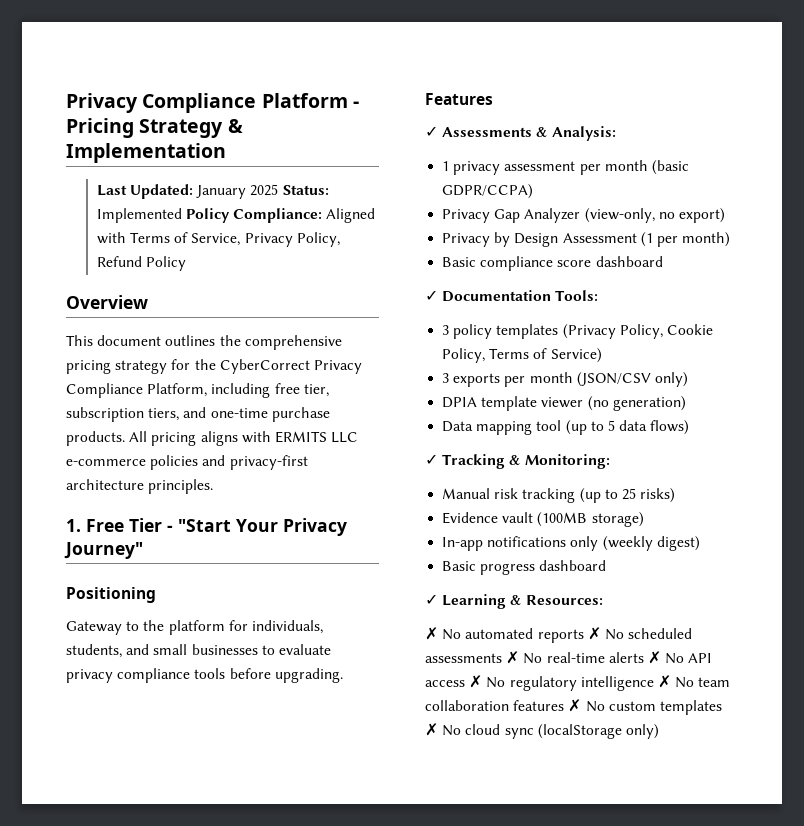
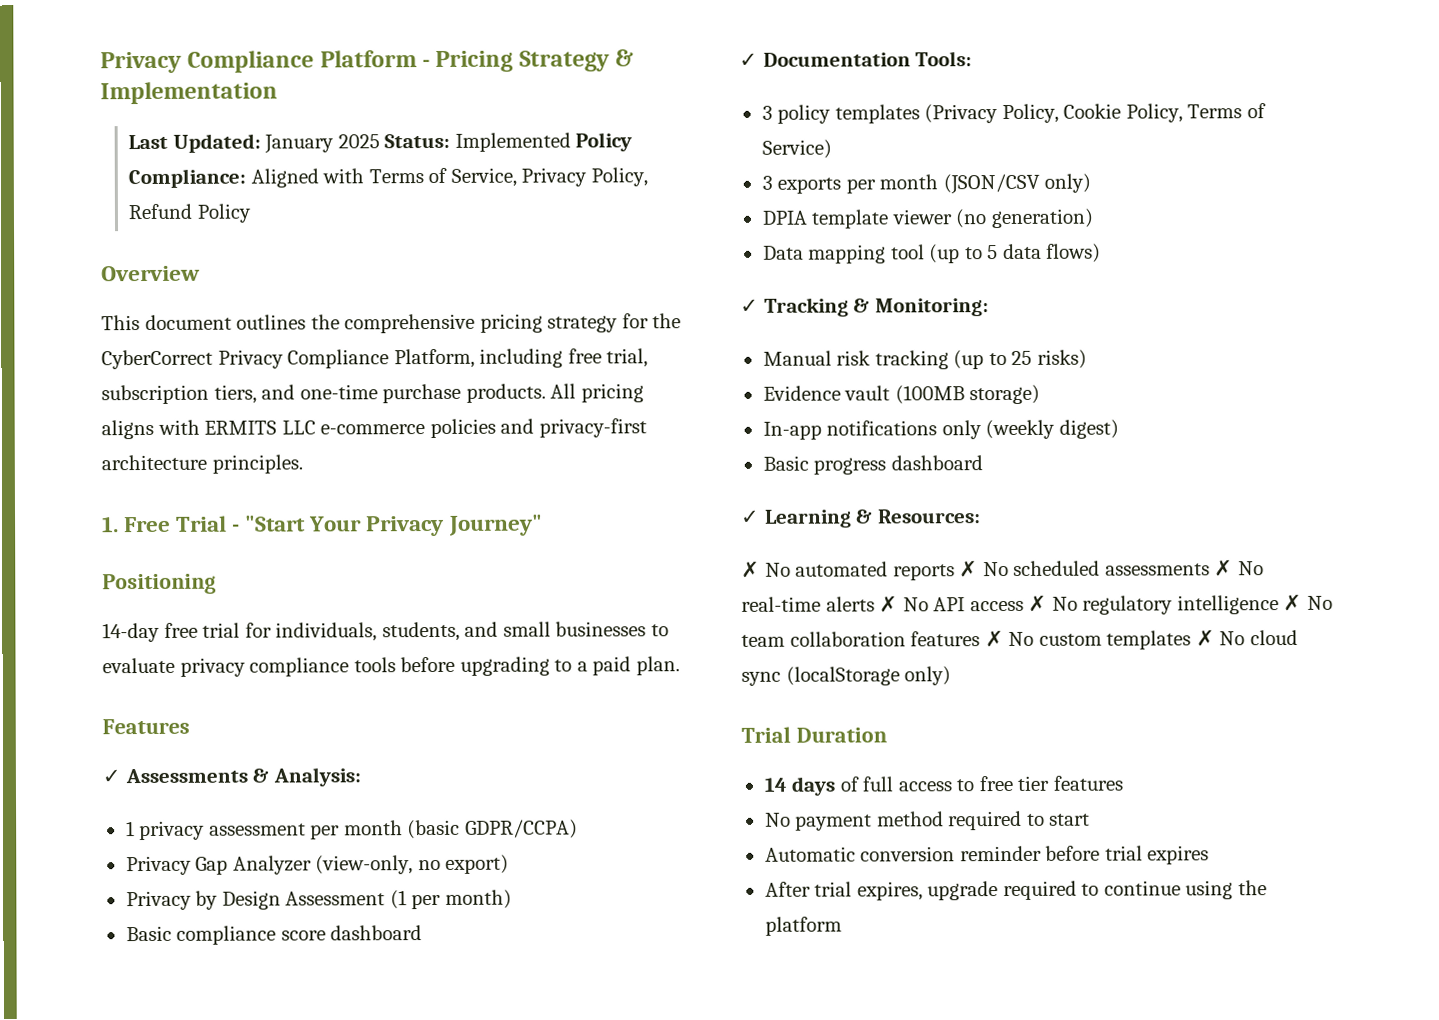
[303,384,329,397] tier, -> [606,348,649,368] trial,
[129,518,162,532] Tier -> [176,515,228,532] Trial
[66,620,225,635] Gateway to the platform -> [102,622,241,643] 14-day free trial
[274,668,343,683] upgrading. -> [459,656,680,676] upgrading to a paid plan.
(659, 731) none -> [741,726,887,743] [763,775,1123,796] [764,810,1091,831] [764,845,1210,865] [764,880,1267,901] [764,916,842,936] // Trial Duration // 14 days of full access to free tier features // No payment method required to start // Automatic conversion reminder before trial expires // After trial expires, upgrade required to continue using the platform

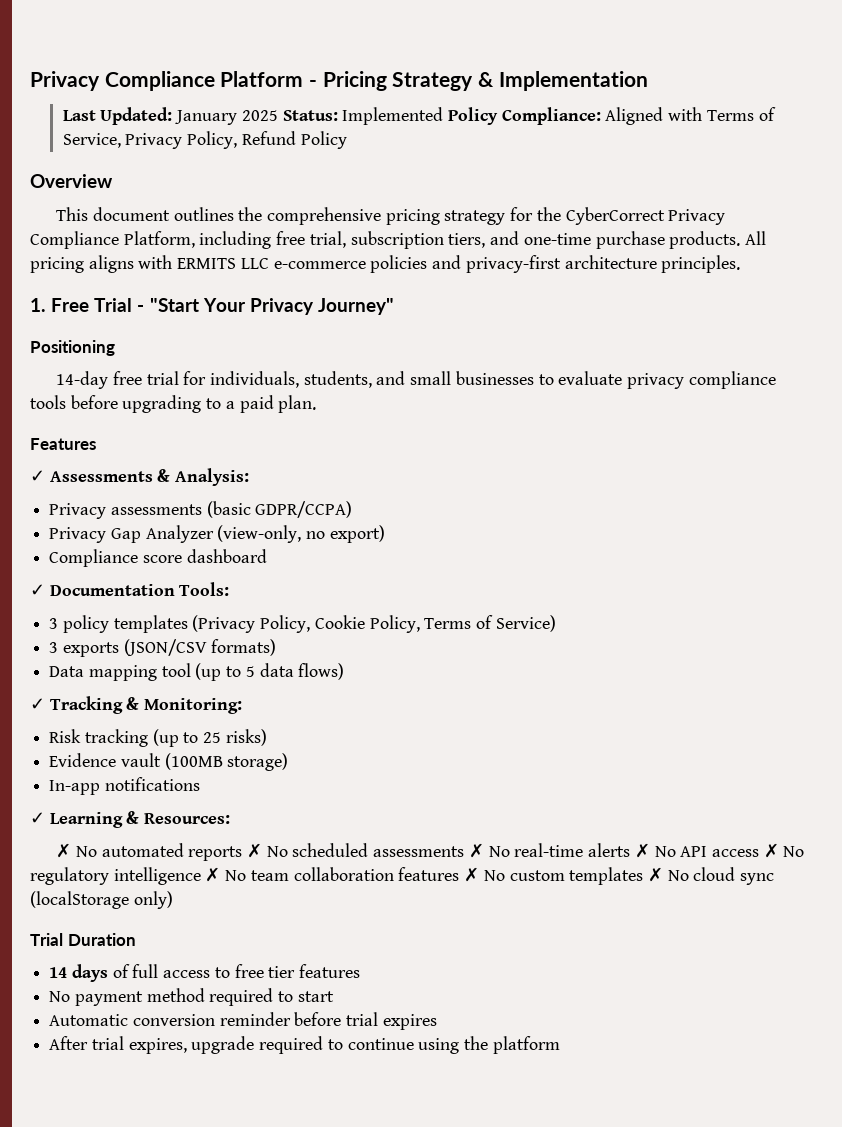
[125,820,403,841] 1 privacy assessment per month -> [49,503,202,519] Privacy assessments
[125,889,512,911] [125,925,277,945] Privacy by Design Assessment (1 per month) // Basic compliance -> [49,549,139,567] Compliance
[845,173,1092,195] [761,208,1094,229] per month (JSON/CSV only) // DPIA template viewer (no generation) -> [123,639,277,656] (JSON/CSV formats)
[762,350,872,366] Manual risk -> [49,729,82,743] Risk
[941,419,1119,440] [762,455,983,475] only (weekly digest) // Basic progress dashboard -> (200, 784) none

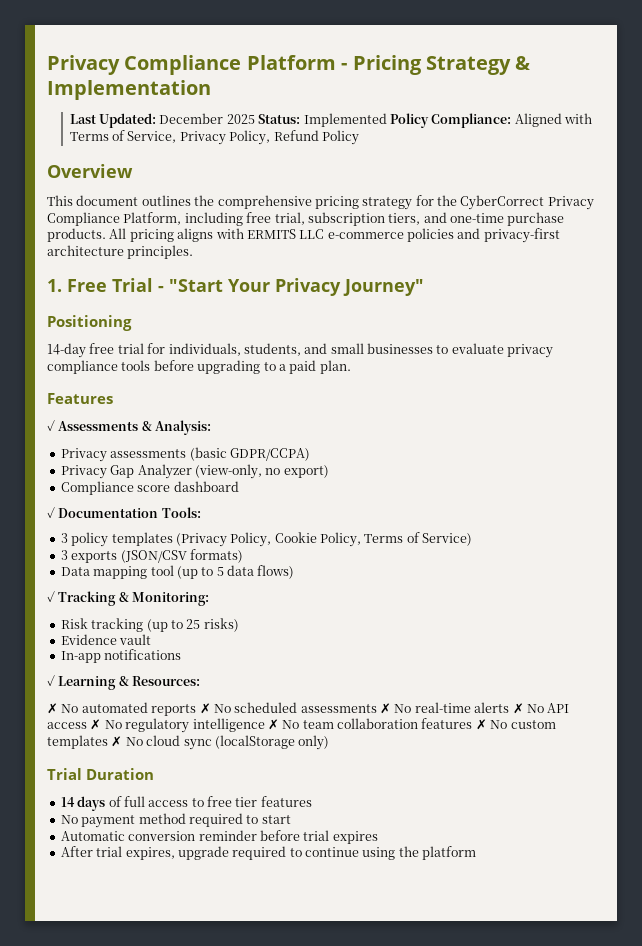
[175,110,238,125] January -> [159,113,224,124] December
[164,753,289,771] (100MB storage) -> (152, 639) none

